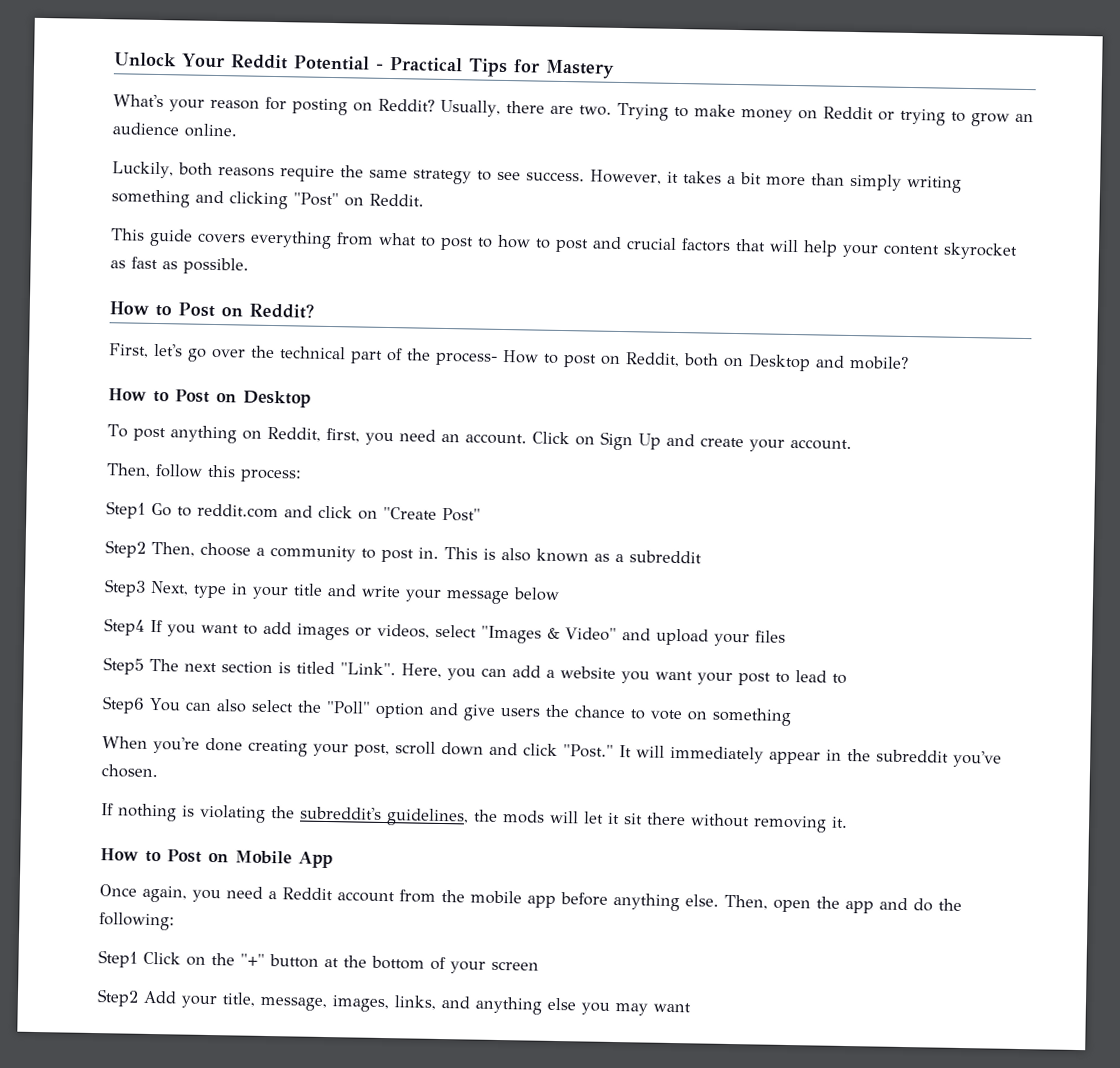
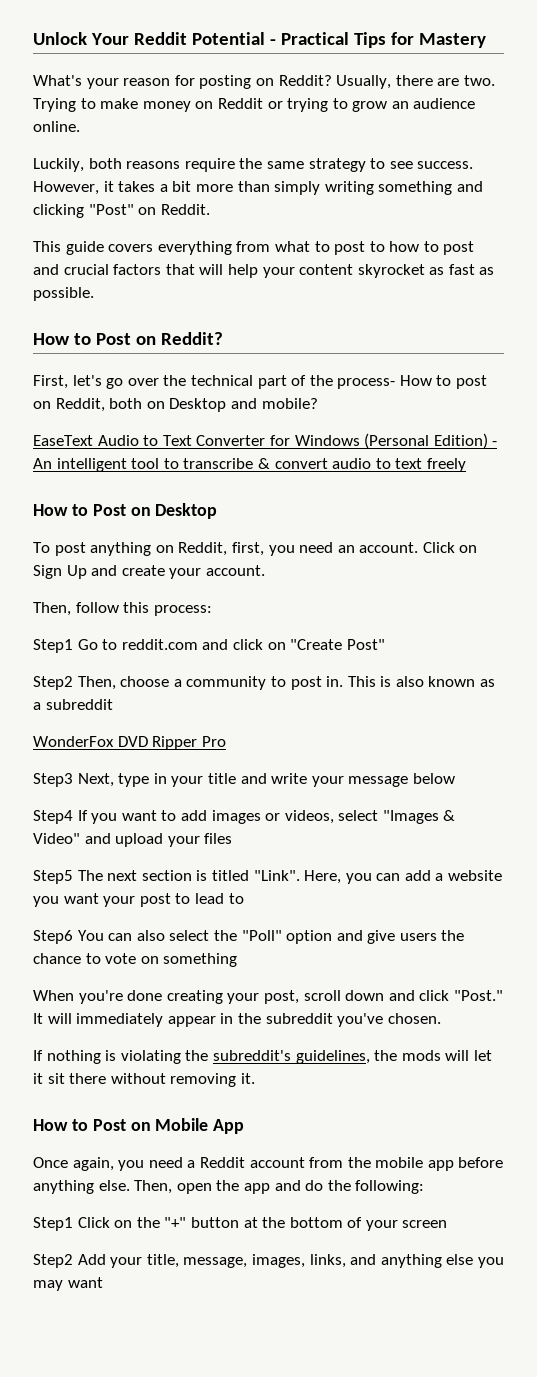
(909, 362) none -> [33,433,498,449] [33,458,466,472] // EaseText Audio to Text Converter for Windows (Personal Edition) - An intelligent tool to transcribe & convert audio to text freely
(702, 557) none -> [33,736,226,750] // WonderFox DVD Ripper Pro

